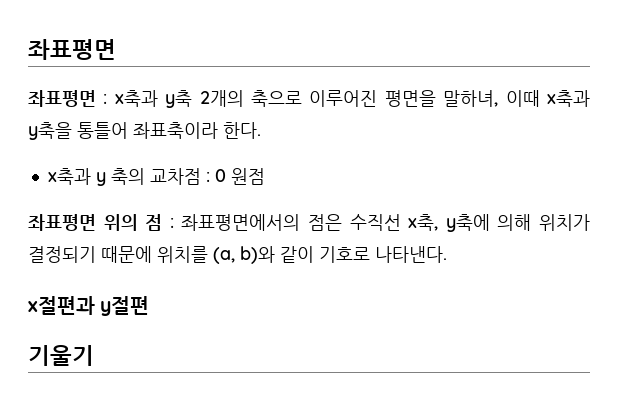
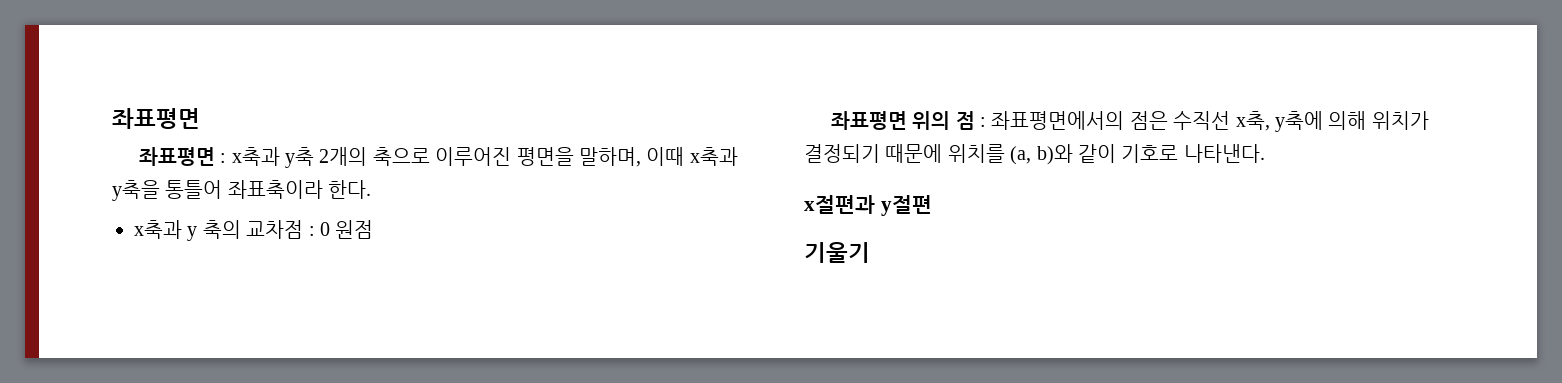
[443,90,499,107] 말하녀, -> [578,147,641,167] 말하며,

